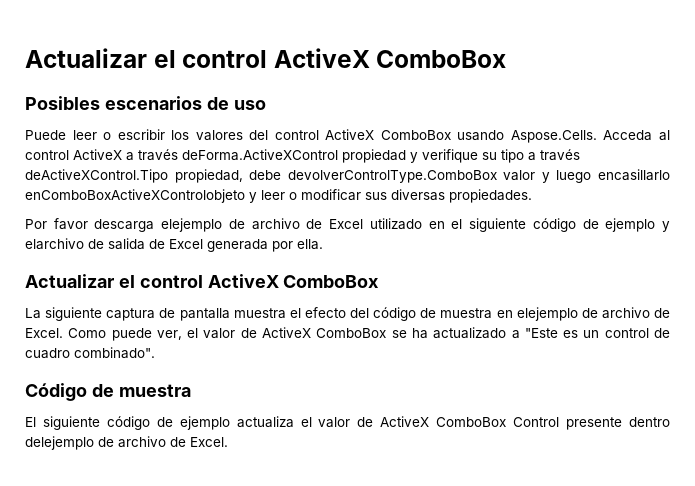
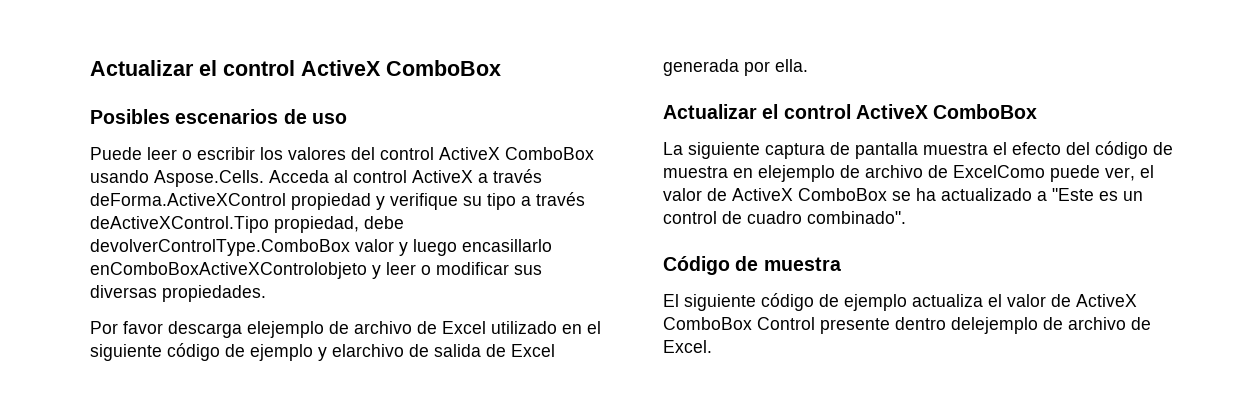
[25,328,107,338] Excel. Como -> [953,165,1045,178] ExcelComo

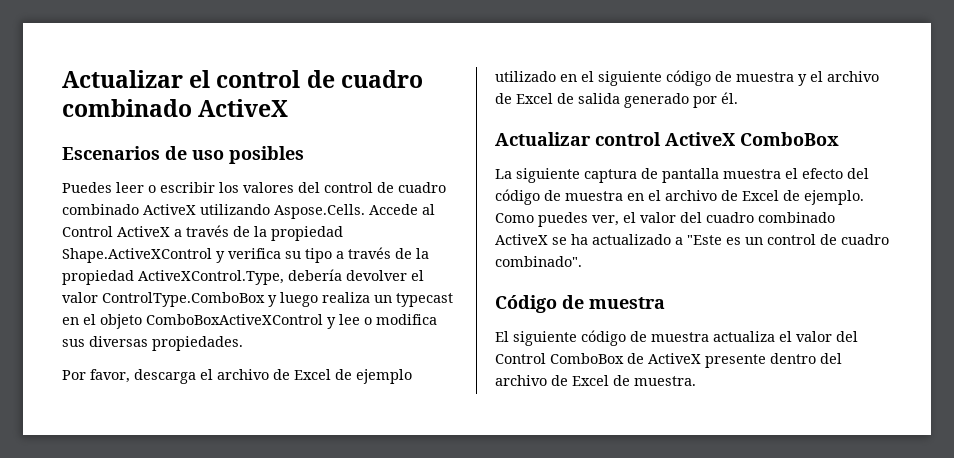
[90,60,501,76] [90,109,279,124] Actualizar el control ActiveX ComboBox // Posibles escenarios -> [62,70,423,88] [62,99,289,117] [62,146,160,160] Actualizar el control de cuadro combinado ActiveX // Escenarios
[90,147,142,160] // Puede -> [229,146,304,164] [62,182,112,193] posibles // Puedes
[439,147,594,160] [90,169,542,187] [90,192,585,210] [90,216,404,233] [90,239,552,256] [90,262,509,279] ActiveX ComboBox usando Aspose.Cells. Acceda al control ActiveX a través deForma.ActiveXControl propiedad y verifique su tipo a través deActiveXControl.Tipo propiedad, debe devolverControlType.ComboBox valor y luego encasillarlo enComboBoxActiveXControlobjeto y leer o modificar -> [377,182,446,193] [62,204,435,219] [62,225,343,241] [62,247,429,263] [62,269,424,285] [62,292,453,307] [62,314,437,329] de cuadro combinado ActiveX utilizando Aspose.Cells. Accede al Control ActiveX a través de la propiedad Shape.ActiveXControl y verifica su tipo a través de la propiedad ActiveXControl.Type, debería devolver el valor ControlType.ComboBox y luego realiza un typecast en el objeto ComboBoxActiveXControl y lee o modifica
[123,321,486,338] favor descarga elejemplo de archivo de Excel -> [90,369,412,384] favor, descarga el archivo de Excel de ejemplo
[250,344,555,361] [663,59,808,76] [663,104,779,119] ejemplo y elarchivo de salida de Excel generada por ella. // Actualizar el -> [736,71,879,86] [495,92,738,108] [495,132,591,146] muestra y el archivo de Excel de salida generado por él. // Actualizar
[758,165,1154,182] [663,188,887,201] elejemplo de archivo de ExcelComo puede ver, el valor de ActiveX ComboBox -> [648,190,864,205] [495,212,835,227] [495,234,548,245] el archivo de Excel de ejemplo. Como puedes ver, el valor del cuadro combinado ActiveX
[844,294,907,311] ejemplo -> [651,332,709,342] muestra
[1051,294,1137,307] [663,317,1151,334] [663,340,712,353] de ActiveX ComboBox Control presente dentro delejemplo de archivo de Excel. -> [836,331,858,342] [495,353,842,368] [495,375,696,386] del Control ComboBox de ActiveX presente dentro del archivo de Excel de muestra.

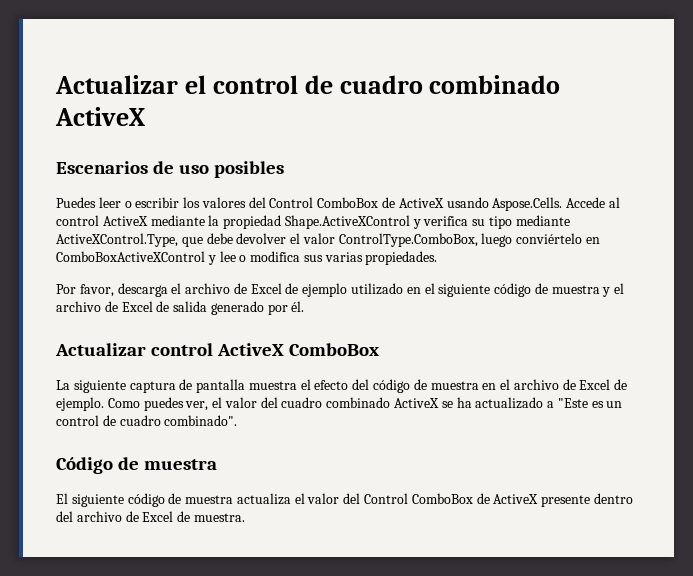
[324,182,446,193] [62,204,435,219] [62,225,250,237] control de cuadro combinado ActiveX utilizando Aspose.Cells. Accede al Control ActiveX a través de -> [269,197,620,211] [56,215,205,226] Control ComboBox de ActiveX usando Aspose.Cells. Accede al control ActiveX mediante
[336,247,429,259] [62,269,424,285] [62,292,453,307] [62,314,142,329] a través de la propiedad ActiveXControl.Type, debería devolver el valor ControlType.ComboBox y luego realiza un typecast en el objeto -> [515,215,570,226] [56,233,601,247] mediante ActiveXControl.Type, que debe devolver el valor ControlType.ComboBox, luego conviértelo en
[89,336,148,347] diversas -> [324,252,363,262] varias

